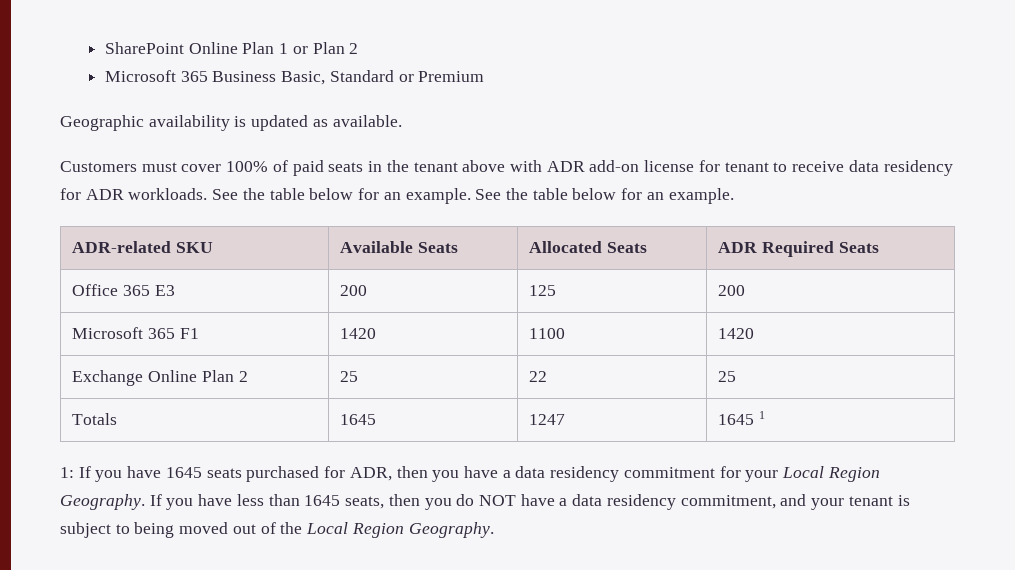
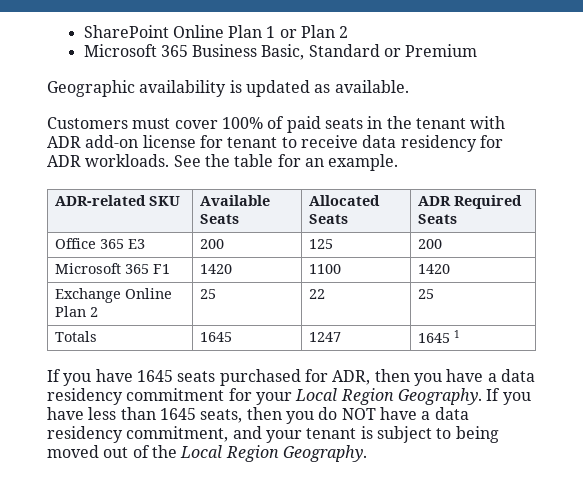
[462,160,506,172] above -> (466, 123) none
[309,188,617,204] below for an example. See the table below -> (274, 160) none
[60,467,74,478] 1: -> (461, 334) none

